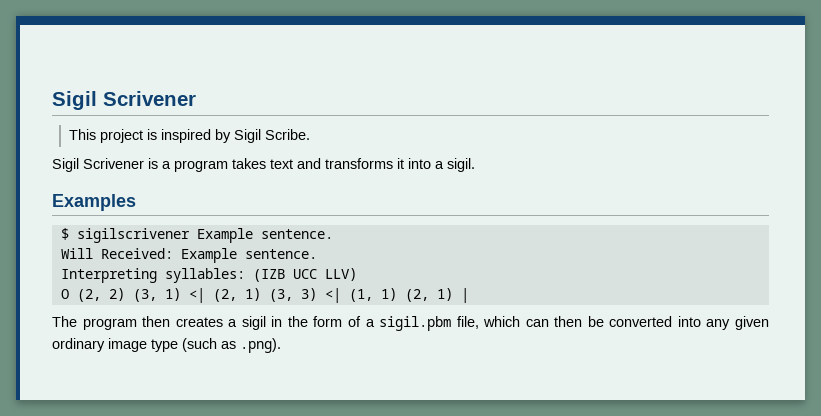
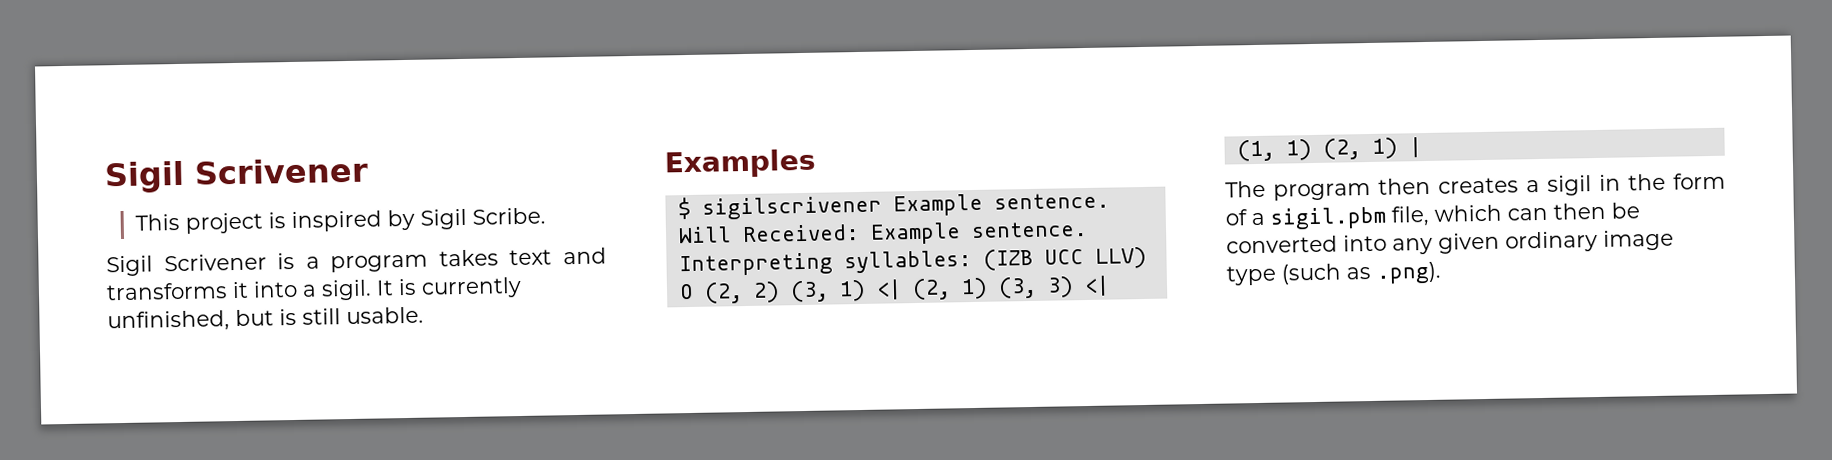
(475, 165) none -> [376,276,522,299] [107,306,424,333] It is currently unfinished, but is still usable.

